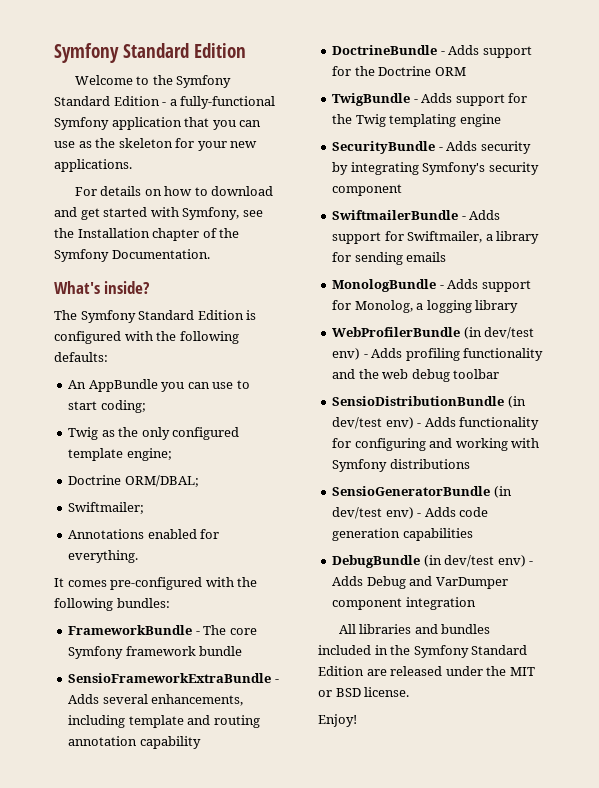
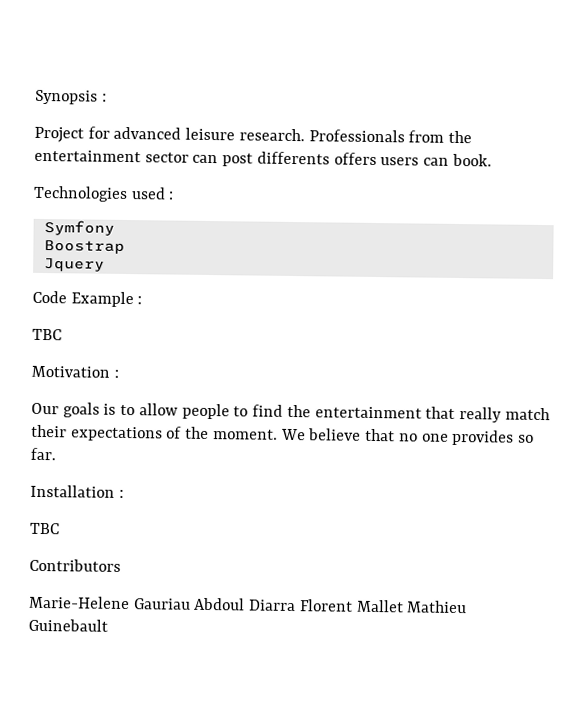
[54,43,246,63] [74,75,232,88] [54,96,276,109] [54,117,262,130] [54,138,258,151] [54,159,132,172] [74,186,274,196] [54,207,263,220] [54,228,240,241] [54,249,210,262] [54,281,151,294] [54,310,257,323] [54,331,239,344] [54,352,108,362] [68,379,250,392] [68,400,146,413] [68,427,240,440] [68,448,172,461] [68,475,199,487] [68,502,145,514] [68,529,220,539] [68,550,139,563] [54,577,258,590] [54,598,170,611] [68,625,257,635] [68,646,243,659] [68,673,279,683] [68,694,244,706] [68,715,260,728] [68,736,201,749] [332,45,532,58] [332,66,466,76] [332,93,528,106] [332,114,501,127] [332,141,531,154] [332,162,539,175] [332,184,403,196] [332,210,501,220] [332,231,540,244] [332,252,447,265] [332,279,531,292] [332,300,519,313] [332,327,535,339] [332,348,544,361] [332,369,500,382] [332,396,526,408] [332,417,540,430] [332,438,540,451] [332,459,470,472] [332,486,512,498] [332,507,489,519] [332,528,473,541] [332,555,534,568] [332,576,508,589] [332,597,476,610] [338,624,491,634] [318,645,528,658] [318,666,535,676] [318,687,410,697] [318,714,357,727] Symfony Standard Edition // Welcome to the Symfony Standard Edition - a fully-functional Symfony application that you can use as the skeleton for your new applications. // For details on how to download and get started with Symfony, see the Installation chapter of the Symfony Documentation. // What's inside? // The Symfony Standard Edition is configured with the following defaults: // An AppBundle you can use to start coding; // Twig as the only configured template engine; // Doctrine ORM/DBAL; // Swiftmailer; // Annotations enabled for everything. // It comes pre-configured with the following bundles: // FrameworkBundle - The core Symfony framework bundle // SensioFrameworkExtraBundle - Adds several enhancements, including template and routing annotation capability // DoctrineBundle - Adds support for the Doctrine ORM // TwigBundle - Adds support for the Twig templating engine // SecurityBundle - Adds security by integrating Symfony's security component // SwiftmailerBundle - Adds support for Swiftmailer, a library for sending emails // MonologBundle - Adds support for Monolog, a logging library // WebProfilerBundle (in dev/test env) - Adds profiling functionality and the web debug toolbar // SensioDistributionBundle (in dev/test env) - Adds functionality for configuring and working with Symfony distributions // SensioGeneratorBundle (in dev/test env) - Adds code generation capabilities // DebugBundle (in dev/test env) - Adds Debug and VarDumper component integration // All libraries and bundles included in the Symfony Standard Edition are released under the MIT or BSD license. // Enjoy! -> [35,89,107,105] [34,126,473,144] [34,149,492,167] [33,185,175,203] [43,219,115,236] [43,239,125,254] [43,257,105,272] [32,290,143,308] [32,328,62,341] [31,365,119,378] [31,402,550,423] [31,424,534,446] [30,447,56,461] [30,484,124,498] [29,522,60,535] [29,558,121,572] [29,595,468,614] [28,618,108,632] Synopsis : // Project for advanced leisure research. Professionals from the entertainment sector can post differents offers users can book. // Technologies used : // Symfony // Boostrap // Jquery // Code Example : // TBC // Motivation : // Our goals is to allow people to find the entertainment that really match their expectations of the moment. We believe that no one provides so far. // Installation : // TBC // Contributors // Marie-Helene Gauriau Abdoul Diarra Florent Mallet Mathieu Guinebault

